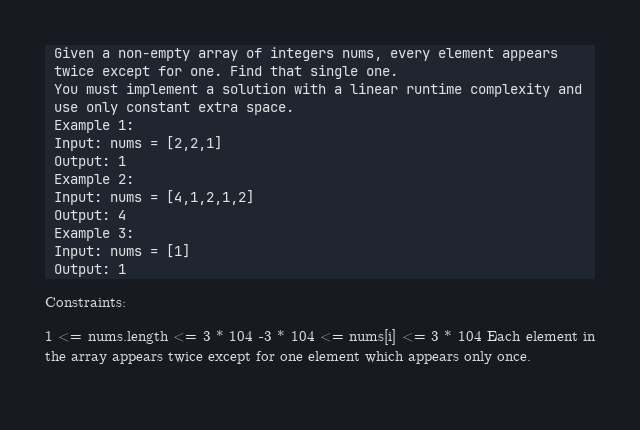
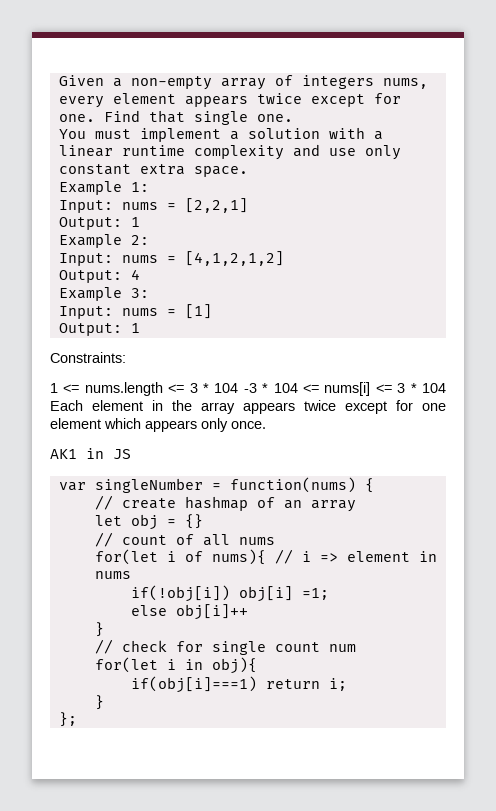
(531, 357) none -> [50,448,131,459] [58,477,374,493] [94,495,356,512] [94,514,203,530] [94,532,275,547] [94,549,437,565] [94,571,131,579] [130,585,329,602] [130,604,248,620] [94,622,104,637] [94,639,356,655] [94,657,257,674] [130,676,347,693] [94,695,104,710] [58,712,77,727] // AK1 in JS // var singleNumber = function(nums) { // // create hashmap of an array // let obj = {} // // count of all nums // for(let i of nums){ // i => element in nums // if(!obj[i]) obj[i] =1; // else obj[i]++ // } // // check for single count num // for(let i in obj){ // if(obj[i]===1) return i; // } // };

